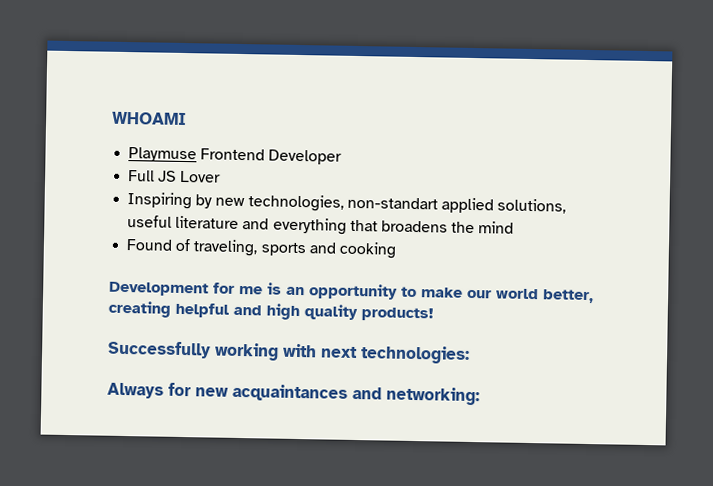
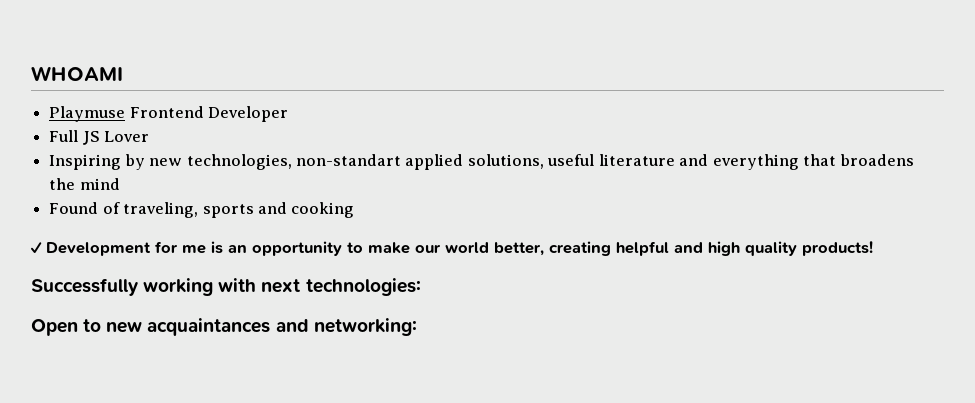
(397, 250) none -> [31,242,42,254] ✓
[107,382,192,399] Always for -> [31,319,102,336] Open to

